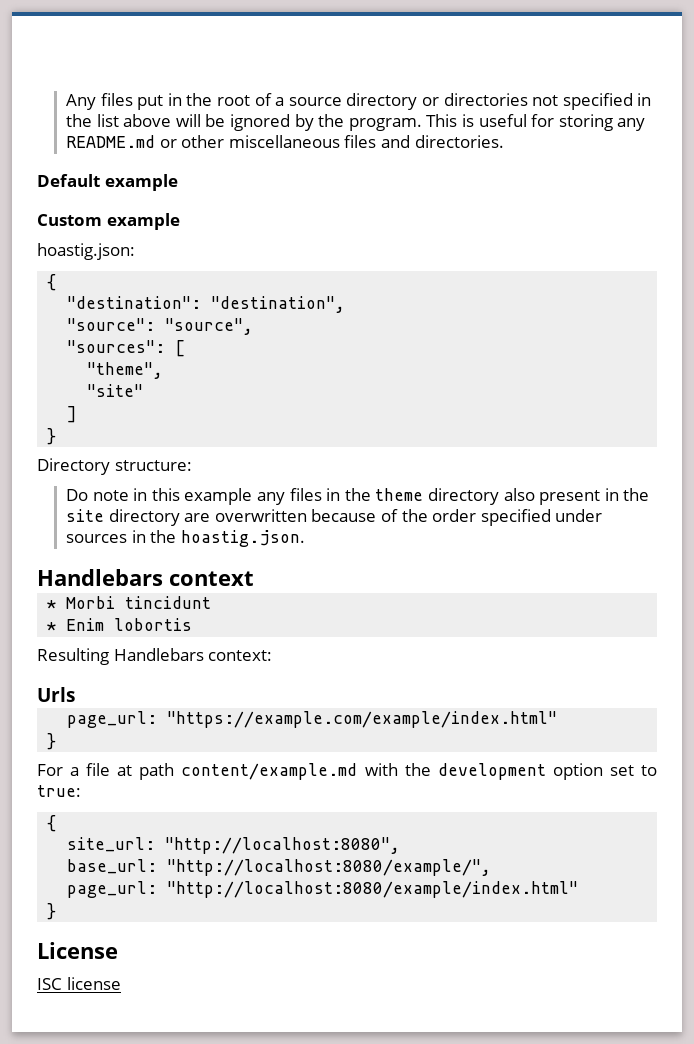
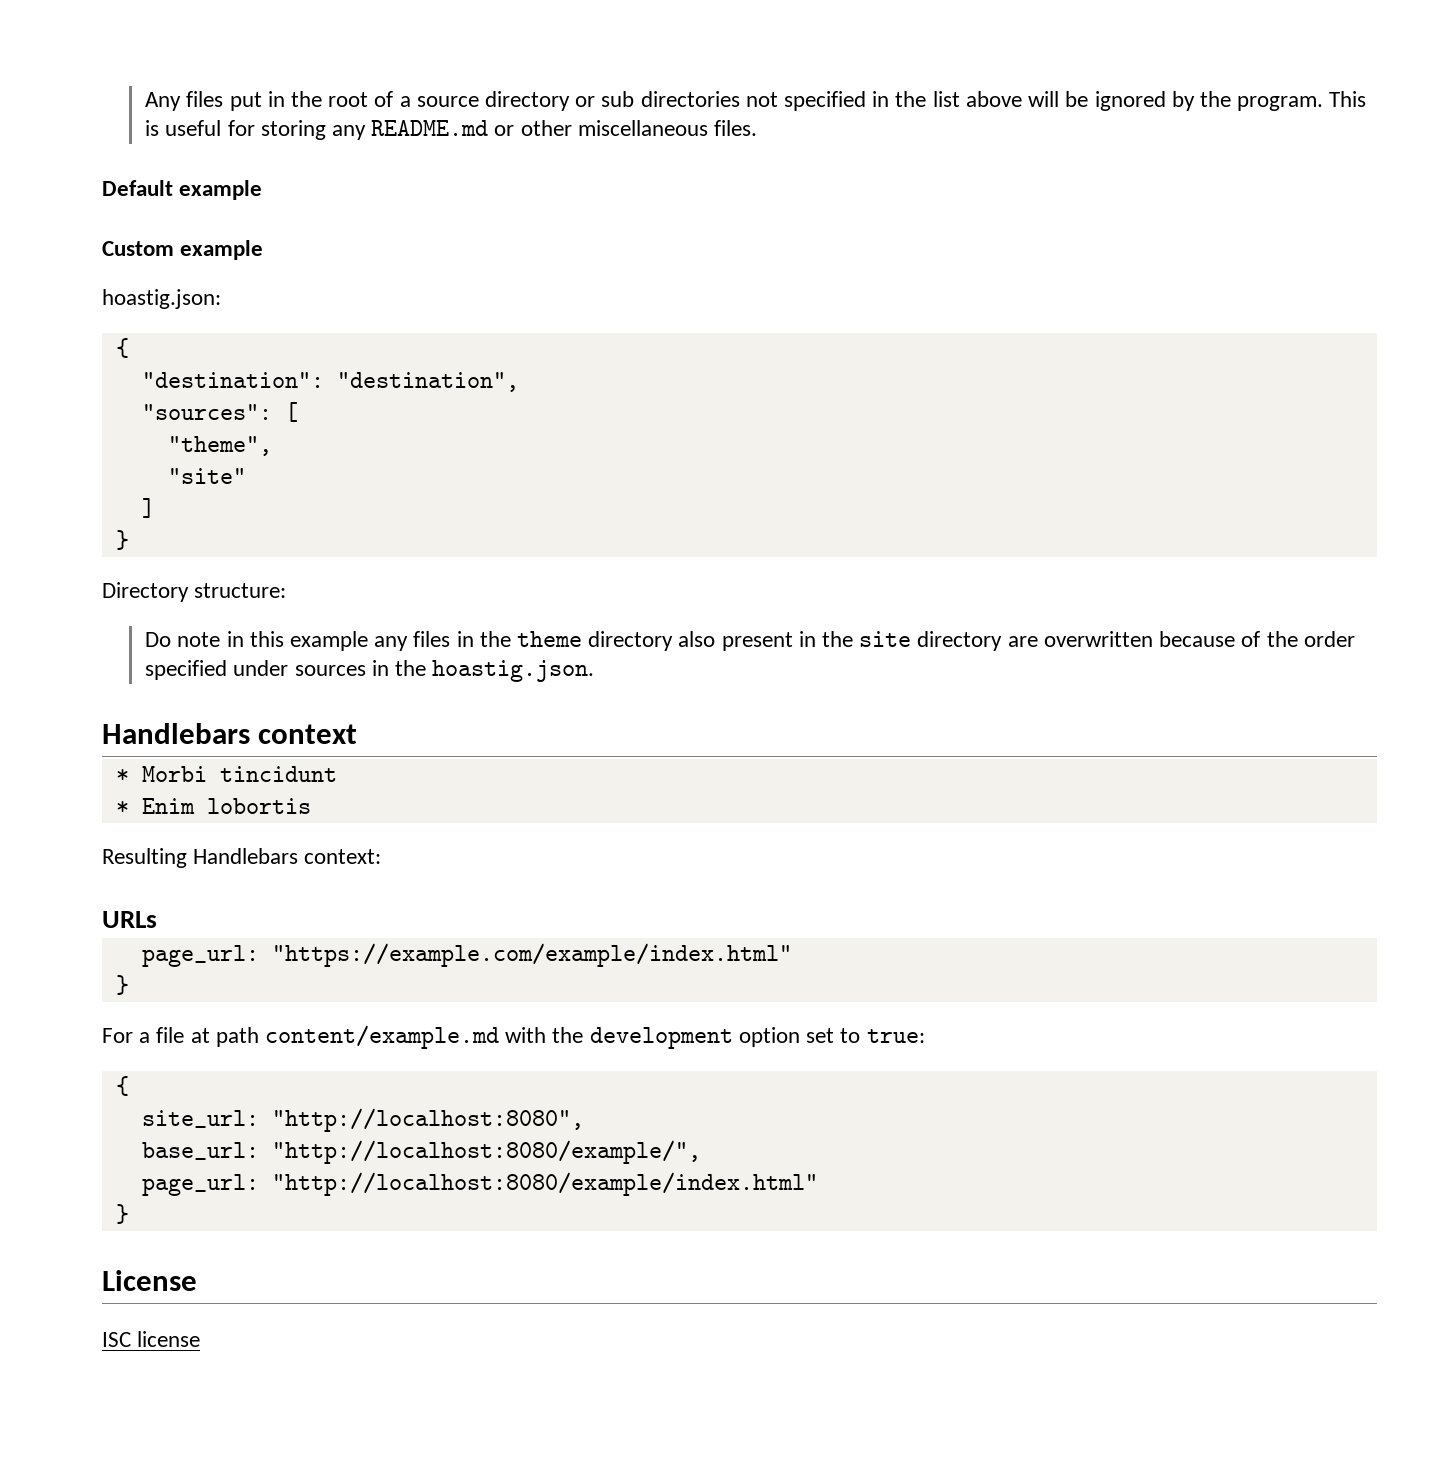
(439, 101) none -> [601,91,635,107] sub
[344,135,504,148] files and directories. -> [713,120,757,136] files.
[67,318,254,335] // "source": "source", -> (519, 382) none
[37,687,75,702] Urls -> [102,911,157,928] URLs

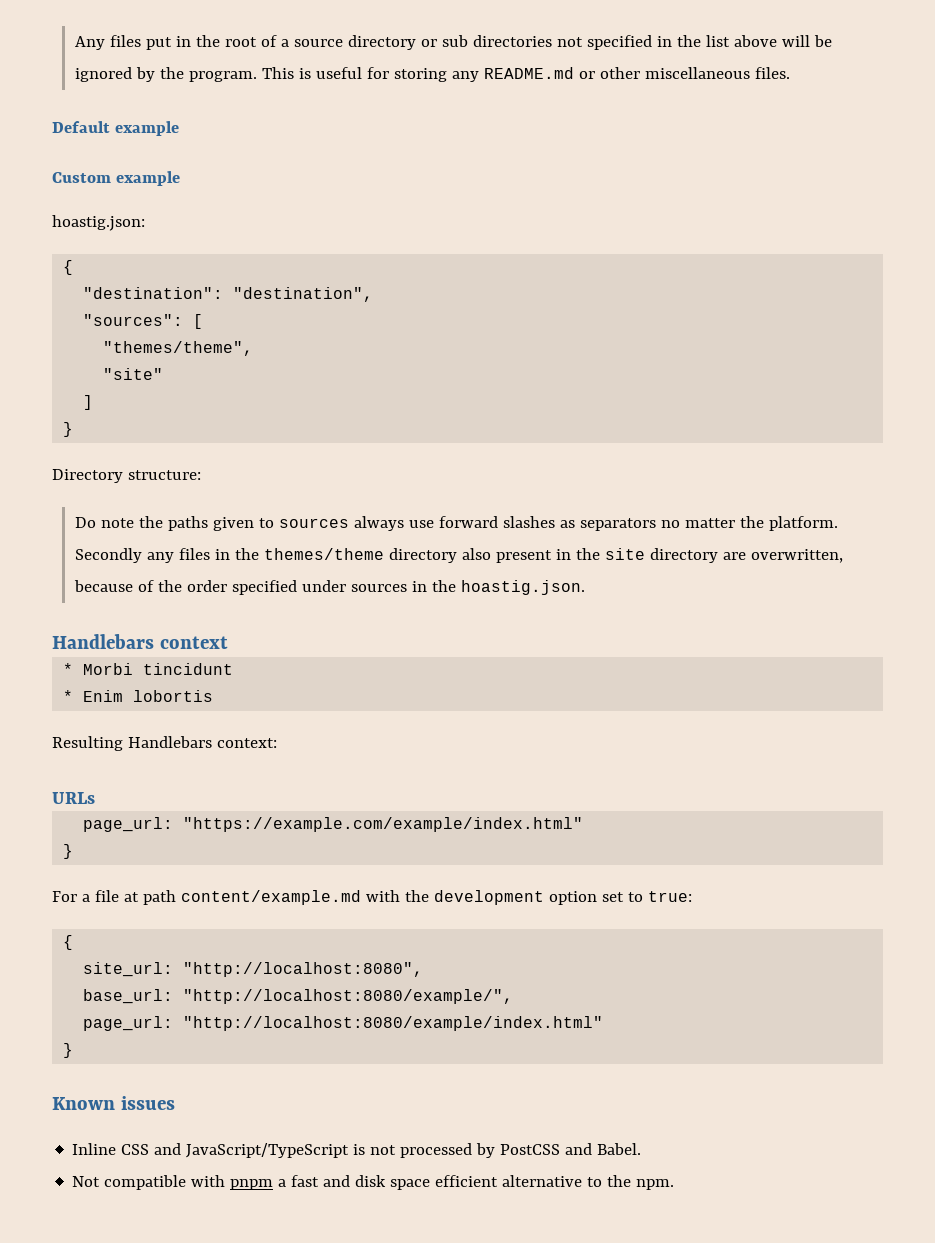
[167,436,272,456] "theme", -> [103,341,254,356] "themes/theme",
[226,631,368,651] in this example -> [138,516,838,531] [74,548,142,563] the paths given to sources always use forward slashes as separators no matter the platform. Secondly
[516,631,582,647] theme -> [263,548,384,560] themes/theme
[1043,631,1153,647] overwritten -> [750,549,843,563] overwritten,
[102,1270,197,1291] [102,1331,201,1347] License // ISC license -> [52,1096,175,1110] [72,1143,642,1158] [72,1175,675,1190] Known issues // Inline CSS and JavaScript/TypeScript is not processed by PostCSS and Babel. // Not compatible with pnpm a fast and disk space efficient alternative to the npm.

